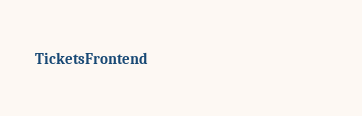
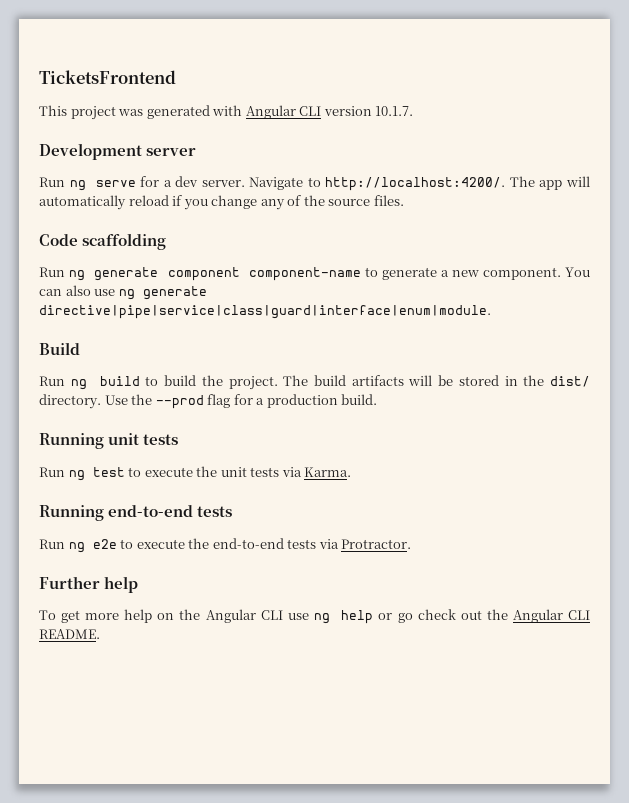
(148, 58) none -> [39,105,414,120] [39,143,197,160] [39,176,590,191] [39,195,404,210] [39,233,167,250] [39,267,590,281] [39,285,207,300] [39,305,491,319] [39,342,80,355] [39,375,591,390] [39,394,378,409] [39,433,179,449] [39,466,352,481] [39,505,233,521] [39,538,412,553] [39,576,139,593] [39,609,590,624] [39,629,100,639] // This project was generated with Angular CLI version 10.1.7. // Development server // Run ng serve for a dev server. Navigate to http://localhost:4200/. The app will automatically reload if you change any of the source files. // Code scaffolding // Run ng generate component component-name to generate a new component. You can also use ng generate directive|pipe|service|class|guard|interface|enum|module. // Build // Run ng build to build the project. The build artifacts will be stored in the dist/ directory. Use the --prod flag for a production build. // Running unit tests // Run ng test to execute the unit tests via Karma. // Running end-to-end tests // Run ng e2e to execute the end-to-end tests via Protractor. // Further help // To get more help on the Angular CLI use ng help or go check out the Angular CLI README.

